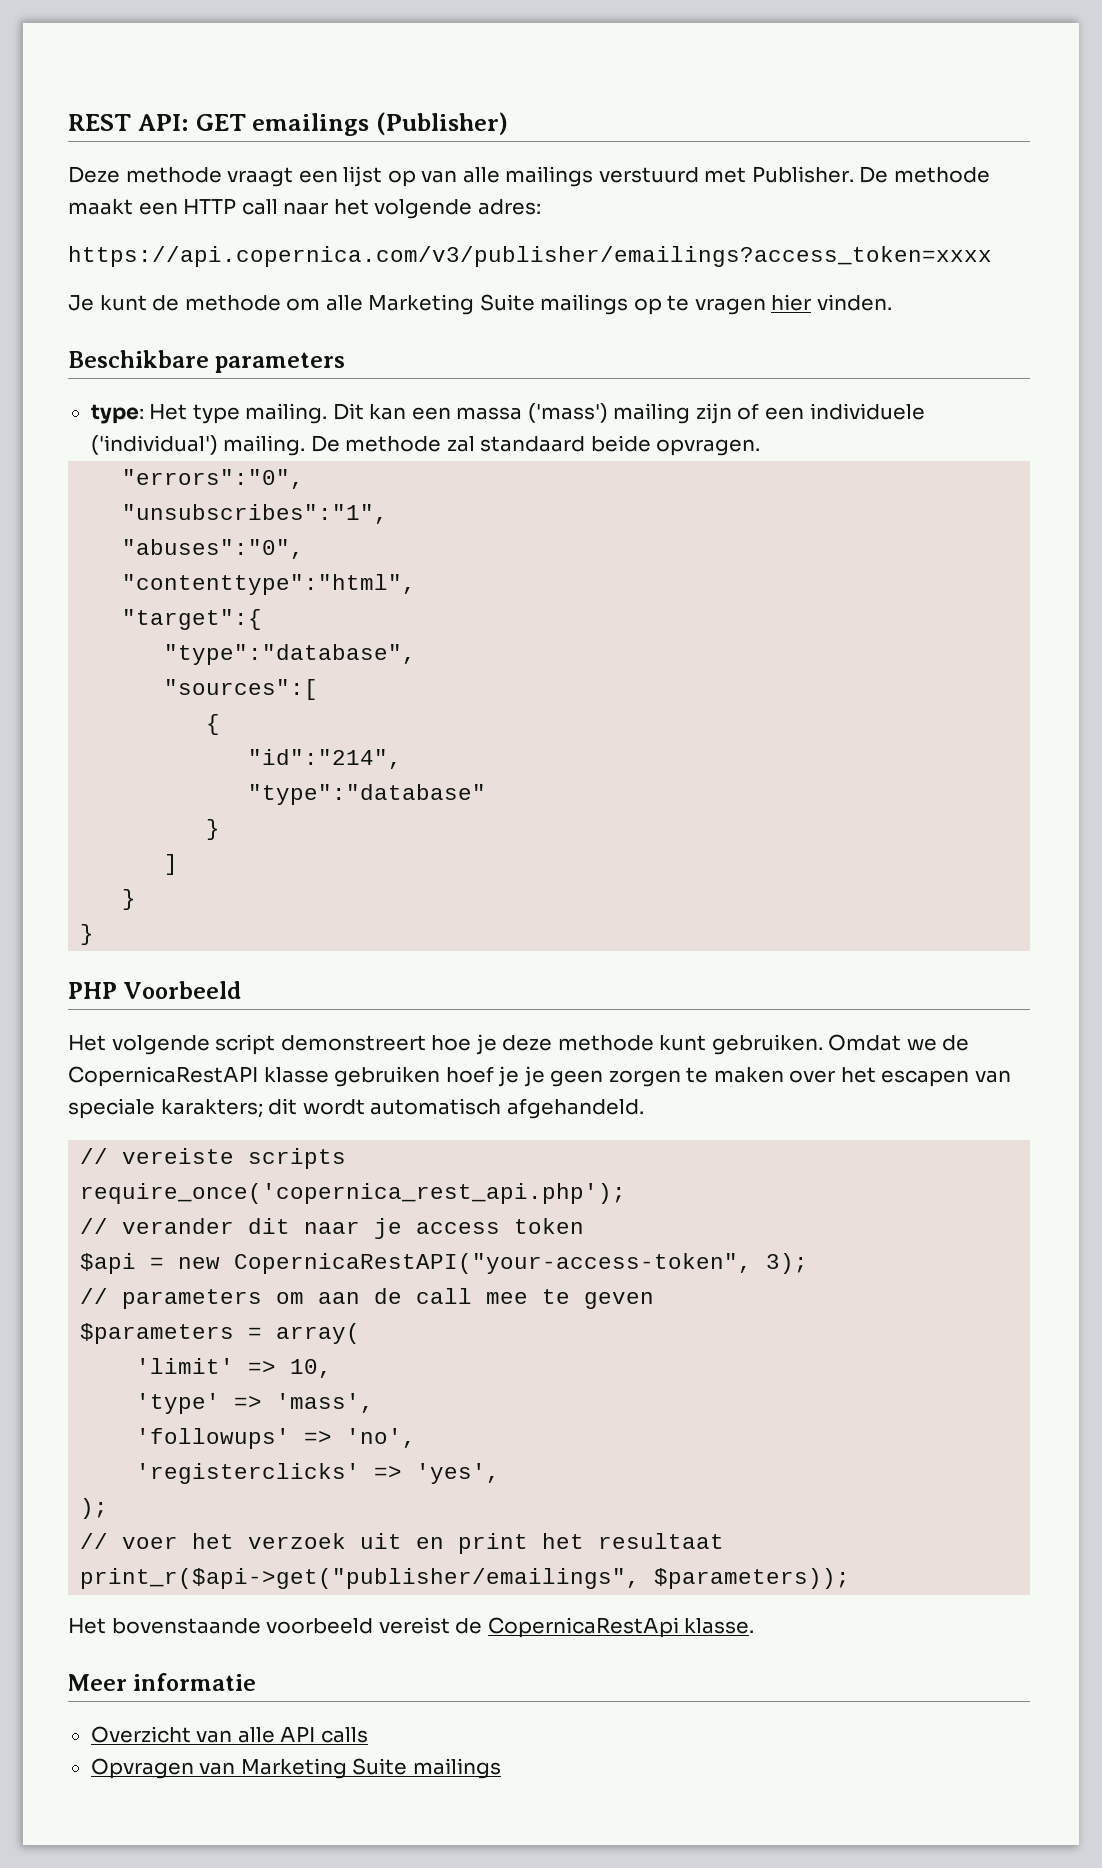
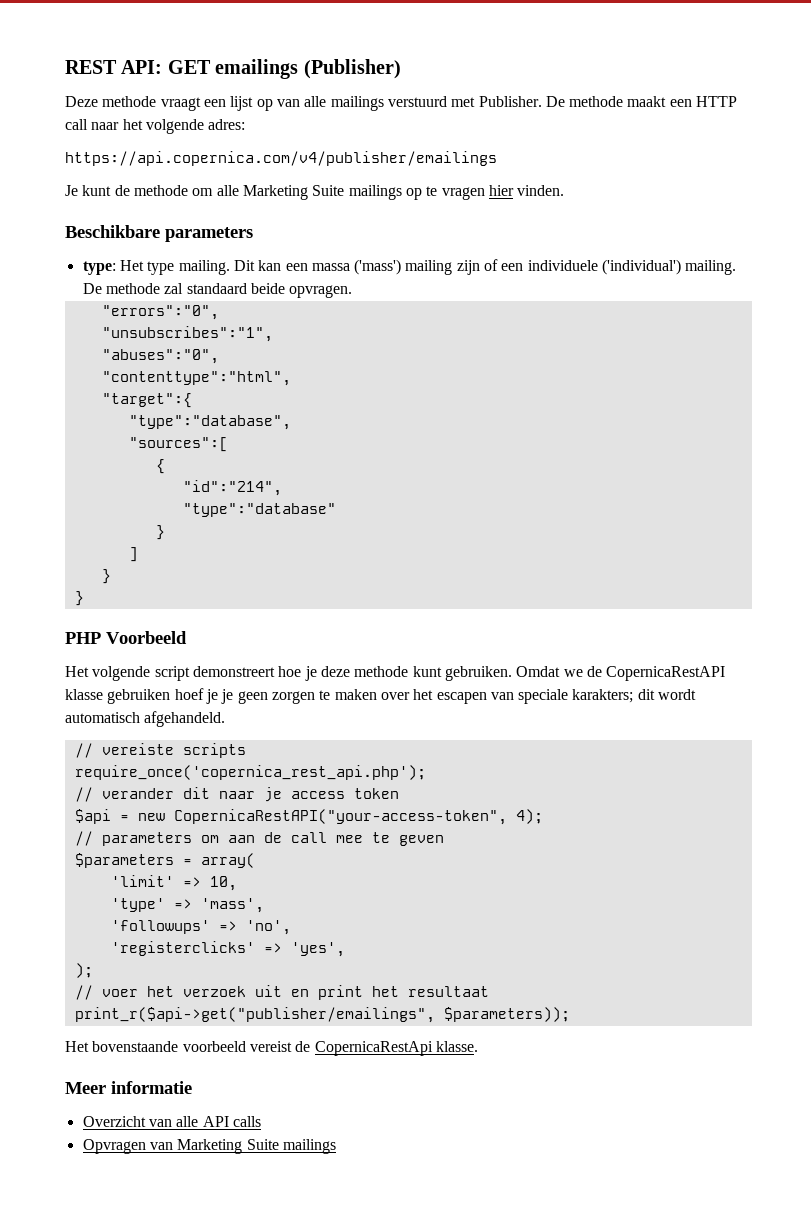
[68,246,992,267] https://api.copernica.com/v3/publisher/emailings?access_token=xxxx -> [65,151,497,166] https://api.copernica.com/v4/publisher/emailings
[766,1253,809,1274] 3); -> [515,809,543,824] 4);

